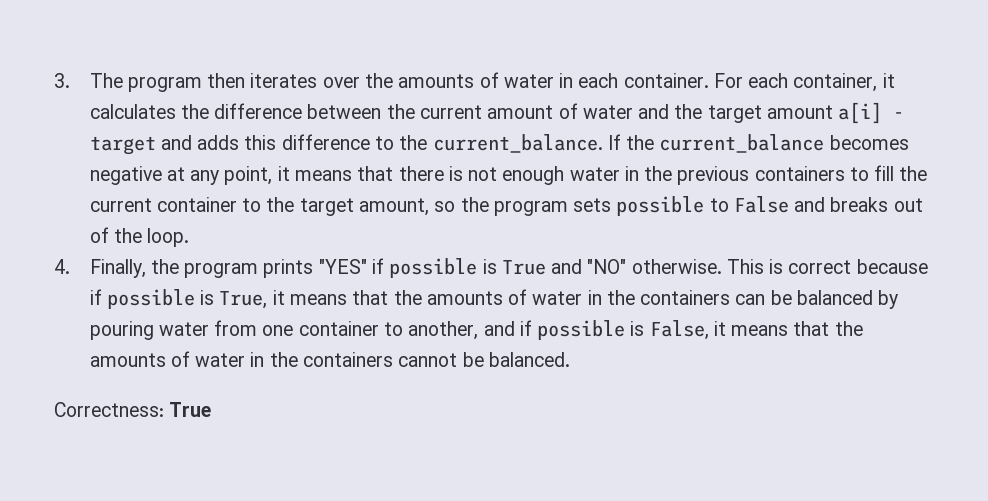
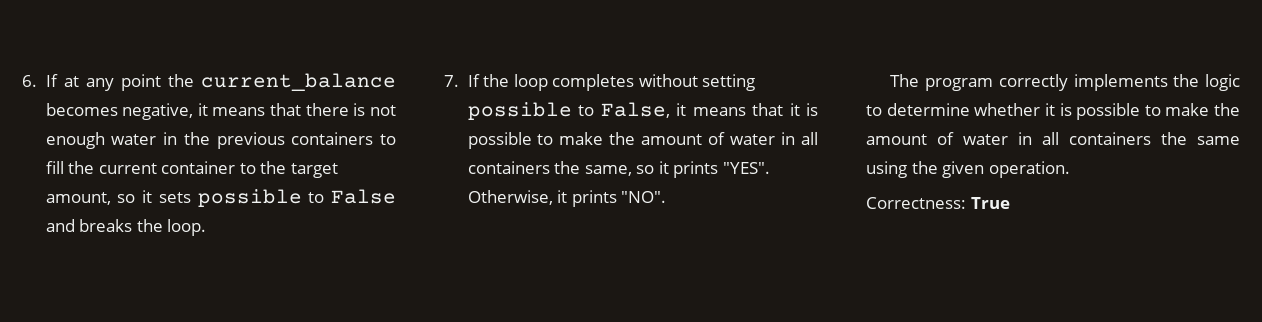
[54,72,895,92] [89,102,905,124] [89,134,909,155] [89,166,273,185] 3. The program then iterates over the amounts of water in each container. For each container, it calculates the difference between the current amount of water and the target amount a[i] - target and adds this difference to the current_balance. If the current_balance becomes negative at any point, -> [22,73,396,91] [45,103,194,120] 6. If at any point the current_balance becomes negative,
[460,197,568,216] the program -> [142,190,152,203] it
[893,198,923,212] [89,227,109,243] out of -> (133, 225) none
[54,258,928,278] [89,289,899,309] [89,320,863,340] [89,351,570,367] 4. Finally, the program prints "YES" if possible is True and "NO" otherwise. This is correct because if possible is True, it means that the amounts of water in the containers can be balanced by pouring water from one container to another, and if possible is False, it means that the amounts of water in the containers cannot be balanced. -> [444,74,756,91] [467,102,818,120] [467,132,818,149] [467,161,771,178] [467,190,667,207] [890,74,1240,91] [866,103,1240,120] [866,132,1240,145] [866,161,1070,178] 7. If the loop completes without setting possible to False, it means that it is possible to make the amount of water in all containers the same, so it prints "YES". Otherwise, it prints "NO". // The program correctly implements the logic to determine whether it is possible to make the amount of water in all containers the same using the given operation.

